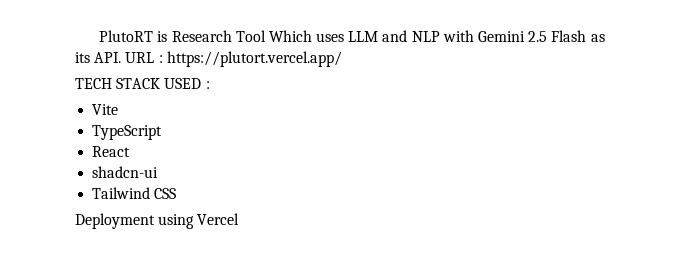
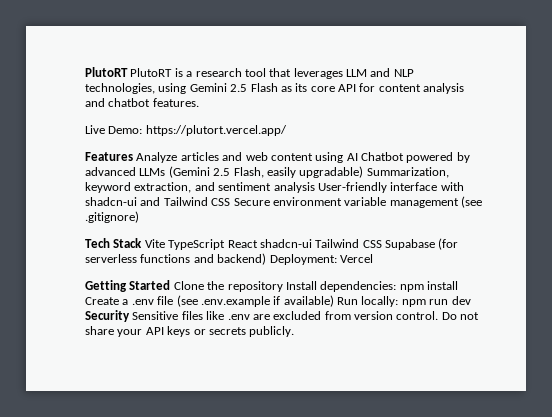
[99,30,345,42] PlutoRT is Research Tool Which uses -> [85,67,343,79] PlutoRT PlutoRT is a research tool that leverages
[442,30,474,42] with -> [85,83,187,94] technologies, using
[94,51,342,67] [75,78,210,89] [92,104,119,115] [92,125,163,140] [92,146,131,157] [92,166,159,178] [92,187,177,199] [75,213,240,229] API. URL : https://plutort.vercel.app/ // TECH STACK USED : // Vite // TypeScript // React // shadcn-ui // Tailwind CSS // Deployment using Vercel -> [310,83,465,94] [85,98,199,107] [85,125,287,136] [85,152,470,163] [85,166,449,178] [85,182,464,193] [85,196,482,208] [85,211,139,223] [85,238,459,250] [85,253,373,265] [85,280,458,292] [85,295,471,307] [85,310,480,322] [85,326,295,337] core API for content analysis and chatbot features. // Live Demo: https://plutort.vercel.app/ // Features Analyze articles and web content using AI Chatbot powered by advanced LLMs (Gemini 2.5 Flash, easily upgradable) Summarization, keyword extraction, and sentiment analysis User-friendly interface with shadcn-ui and Tailwind CSS Secure environment variable management (see .gitignore) // Tech Stack Vite TypeScript React shadcn-ui Tailwind CSS Supabase (for serverless functions and backend) Deployment: Vercel // Getting Started Clone the repository Install dependencies: npm install Create a .env file (see .env.example if available) Run locally: npm run dev Security Sensitive files like .env are excluded from version control. Do not share your API keys or secrets publicly.

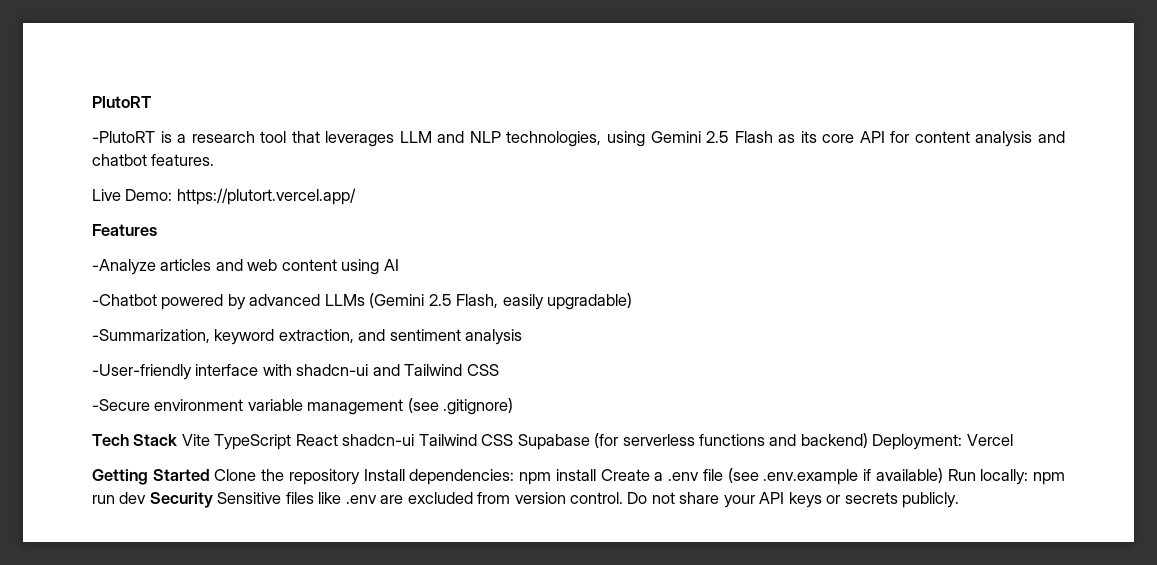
[85,67,173,77] PlutoRT PlutoRT -> [92,96,151,108] [92,131,155,143] PlutoRT // -PlutoRT
[136,152,178,163] Analyze -> [92,259,156,275] // -Analyze
[361,152,404,161] Chatbot -> [92,294,157,306] // -Chatbot
[366,167,449,178] Summarization, -> [92,329,210,343] // -Summarization,
[317,182,387,193] User-friendly -> [92,364,192,380] // -User-friendly
[233,198,270,206] Secure -> [92,399,150,411] // -Secure

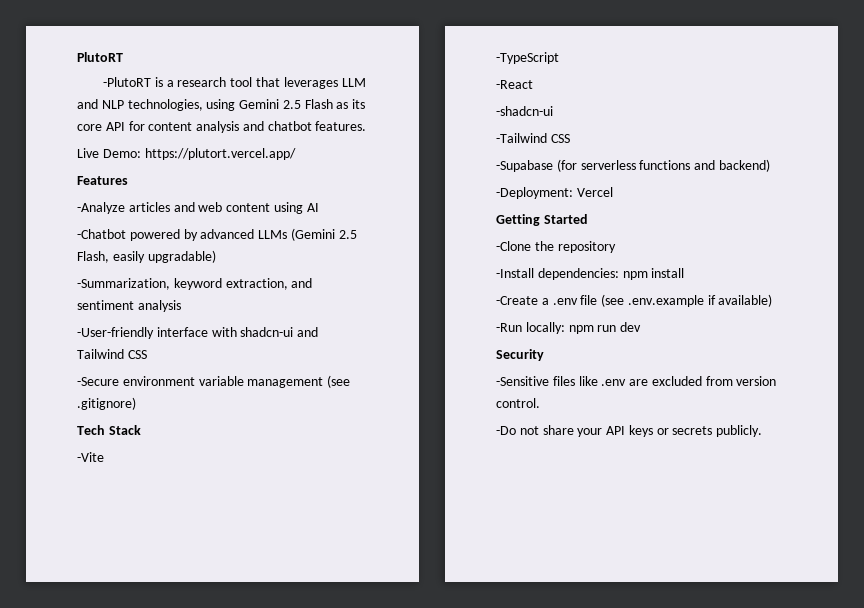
[181,434,590,450] Vite TypeScript React shadcn-ui Tailwind CSS Supabase -> [77,452,104,462] [496,52,559,64] [496,80,533,89] [496,106,553,116] [496,133,570,143] [496,160,553,172] // -Vite // -TypeScript // -React // -shadcn-ui // -Tailwind CSS // -Supabase
[872,434,963,450] Deployment: -> [496,187,573,199] // -Deployment:
[214,469,257,481] Clone -> [496,241,531,251] // -Clone
[363,469,405,481] Install -> [496,268,534,278] // -Install
[600,469,650,481] Create -> [496,296,538,305] // -Create
[947,469,976,481] Run -> [496,323,522,332] // -Run
(147, 498) none -> (642, 327) //
[217,492,282,504] Sensitive -> [496,376,549,386] // -Sensitive
[627,492,648,504] Do -> [496,426,516,435] // -Do

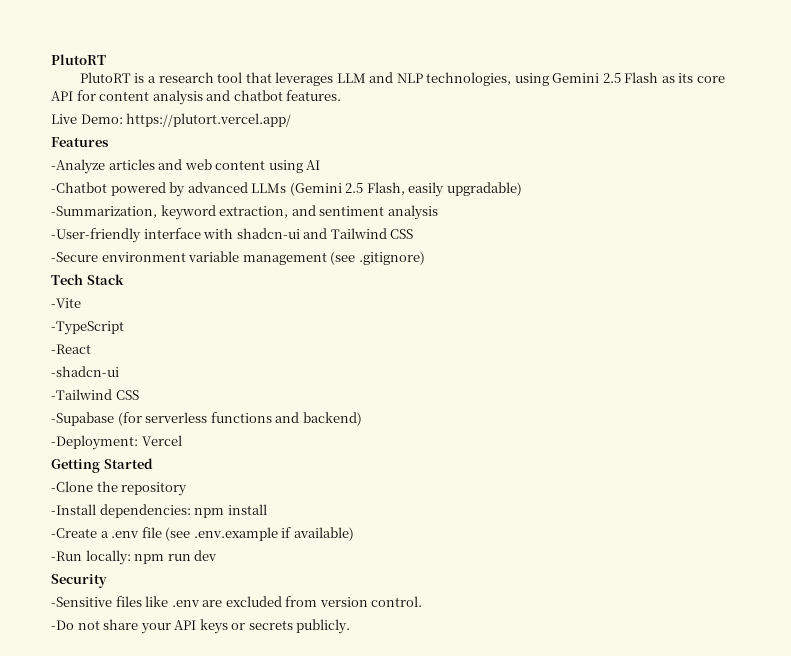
[103,77,152,87] -PlutoRT -> [79,72,131,83] PlutoRT

